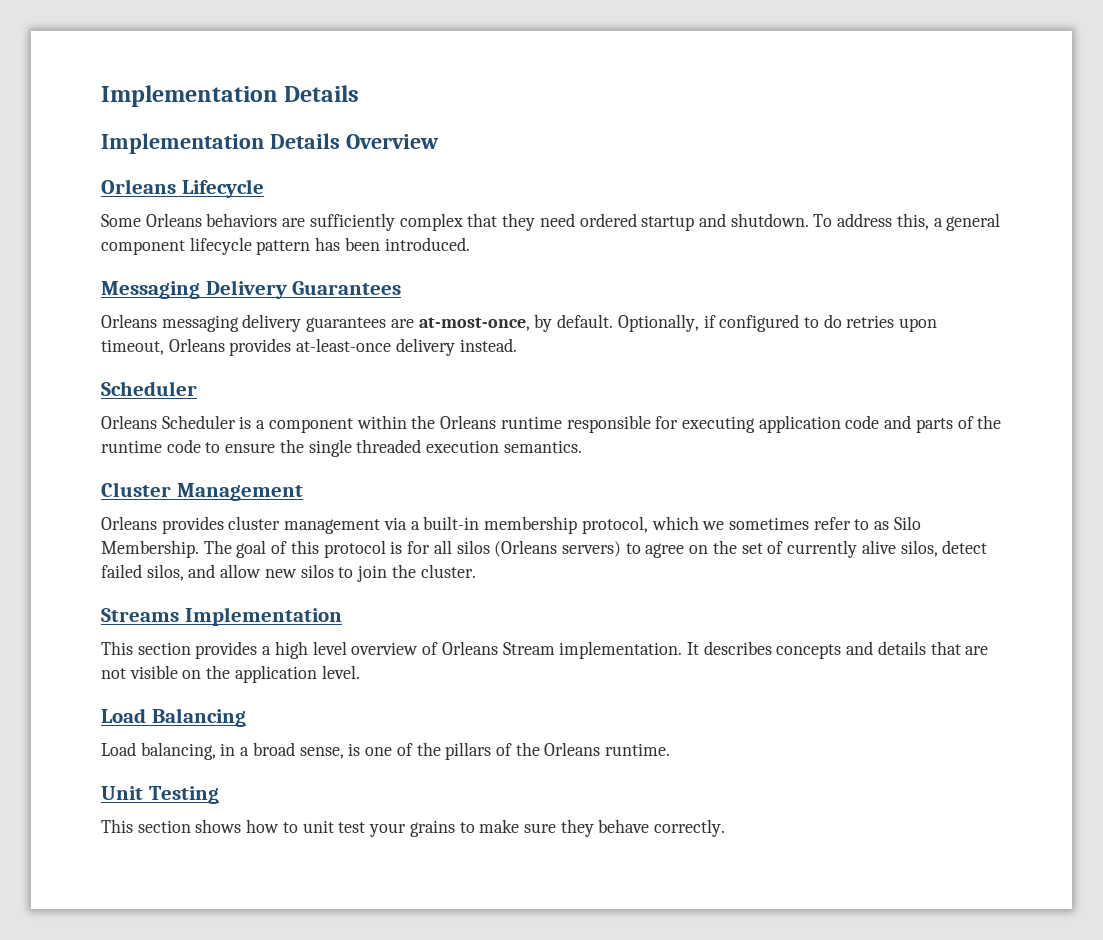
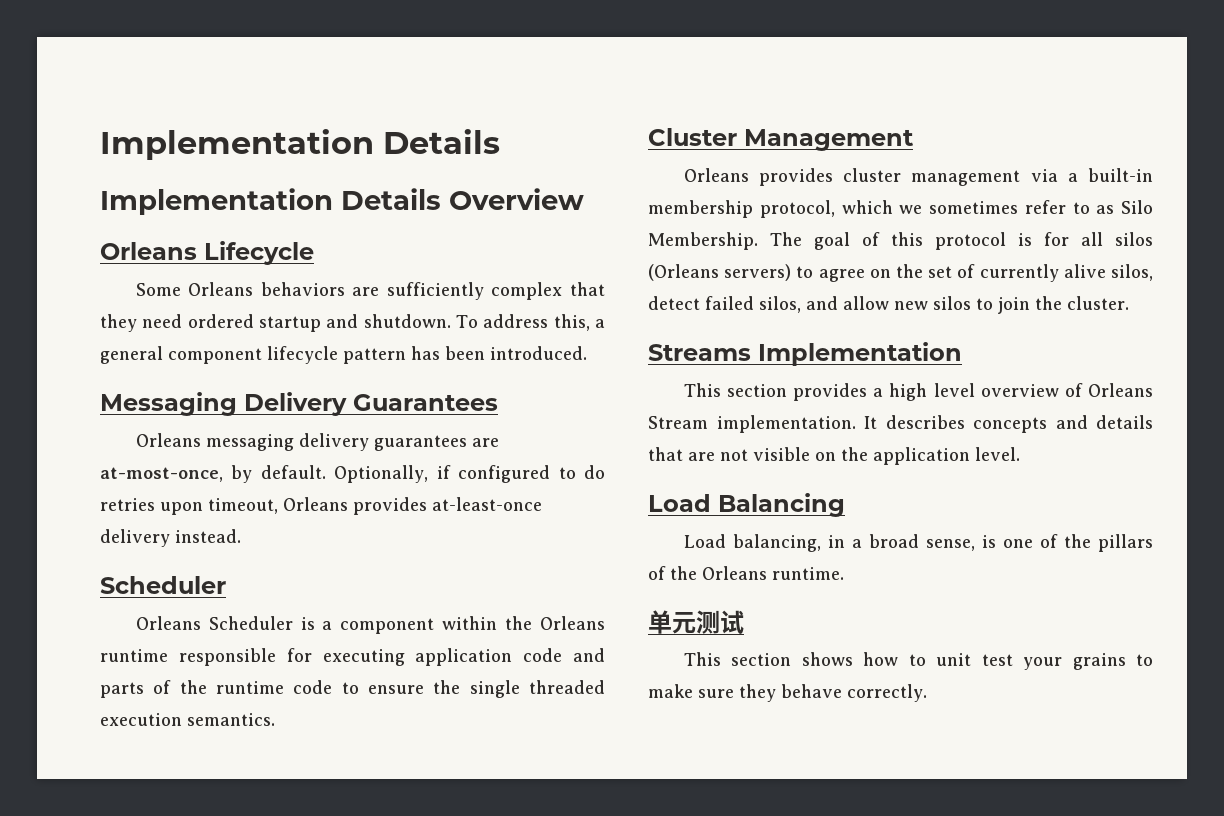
[101,786,219,804] Unit Testing -> [648,610,744,634] 单元测试

